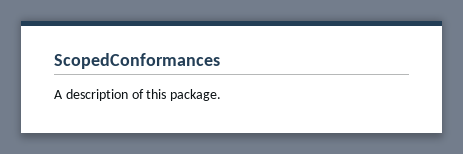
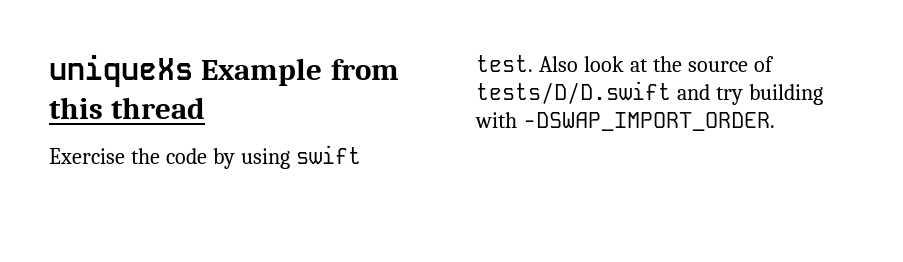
[54,53,220,69] [54,89,222,101] ScopedConformances // A description of this package. -> [49,55,399,87] [49,97,206,119] [49,145,361,169] [476,55,774,72] [476,81,823,105] [475,112,775,131] uniqueXs Example from this thread // Exercise the code by using swift test. Also look at the source of tests/D/D.swift and try building with -DSWAP_IMPORT_ORDER.

